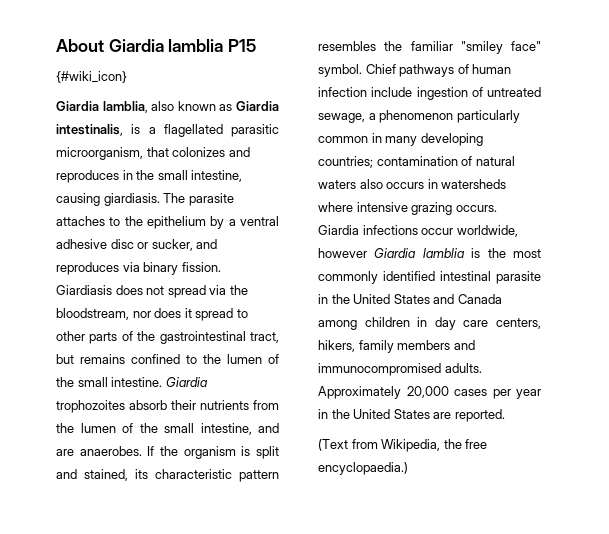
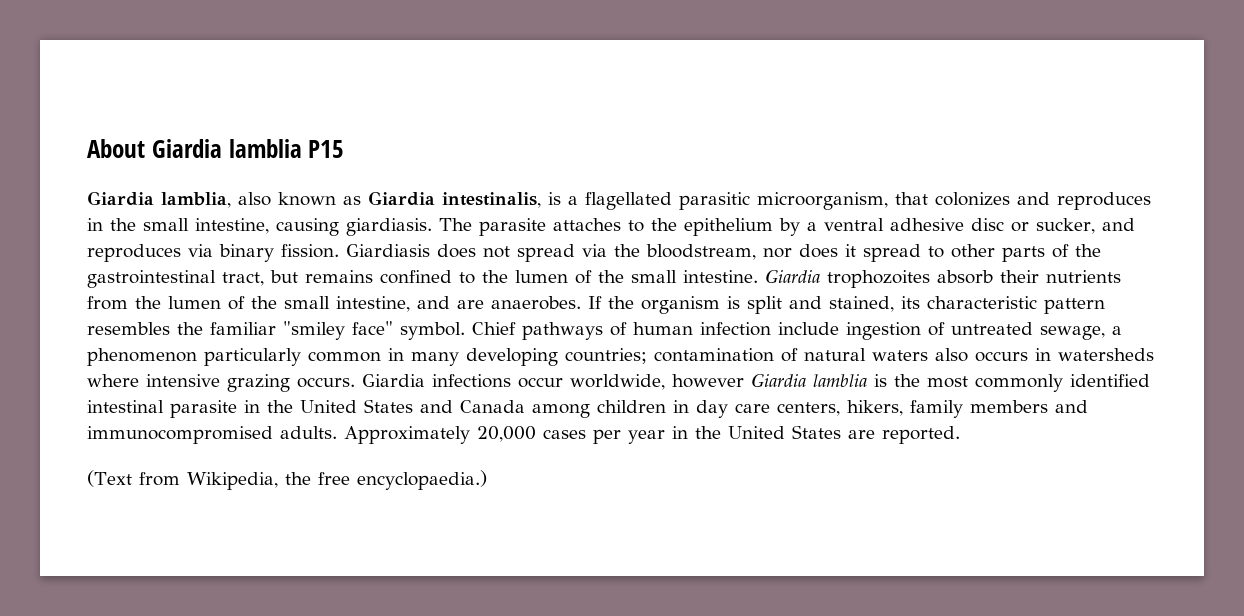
[56,71,127,83] // {#wiki_icon} -> (345, 149) none

